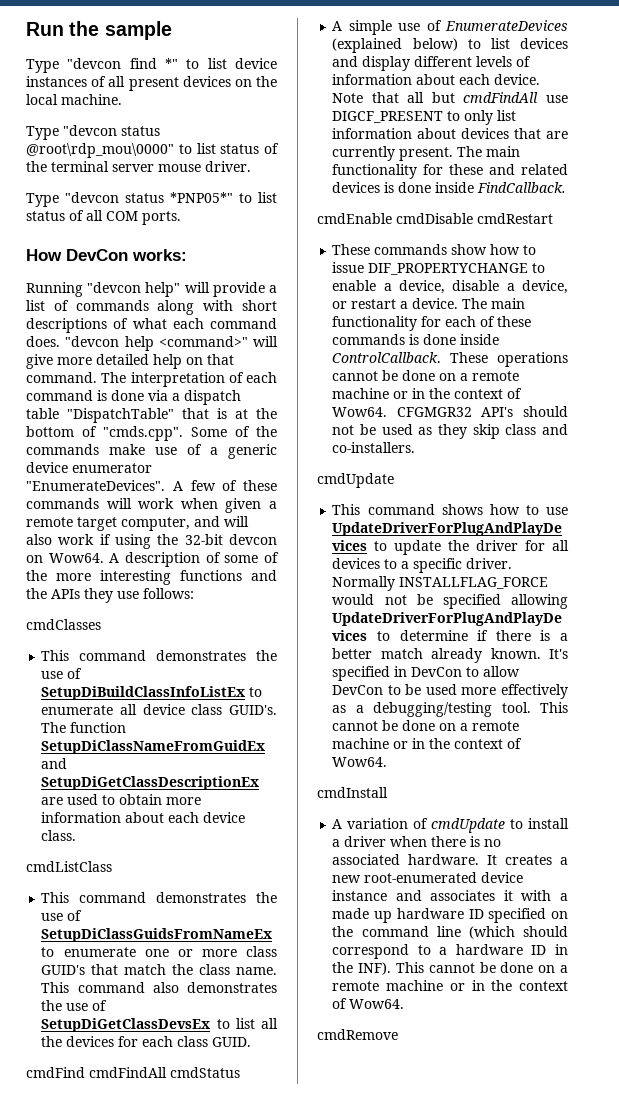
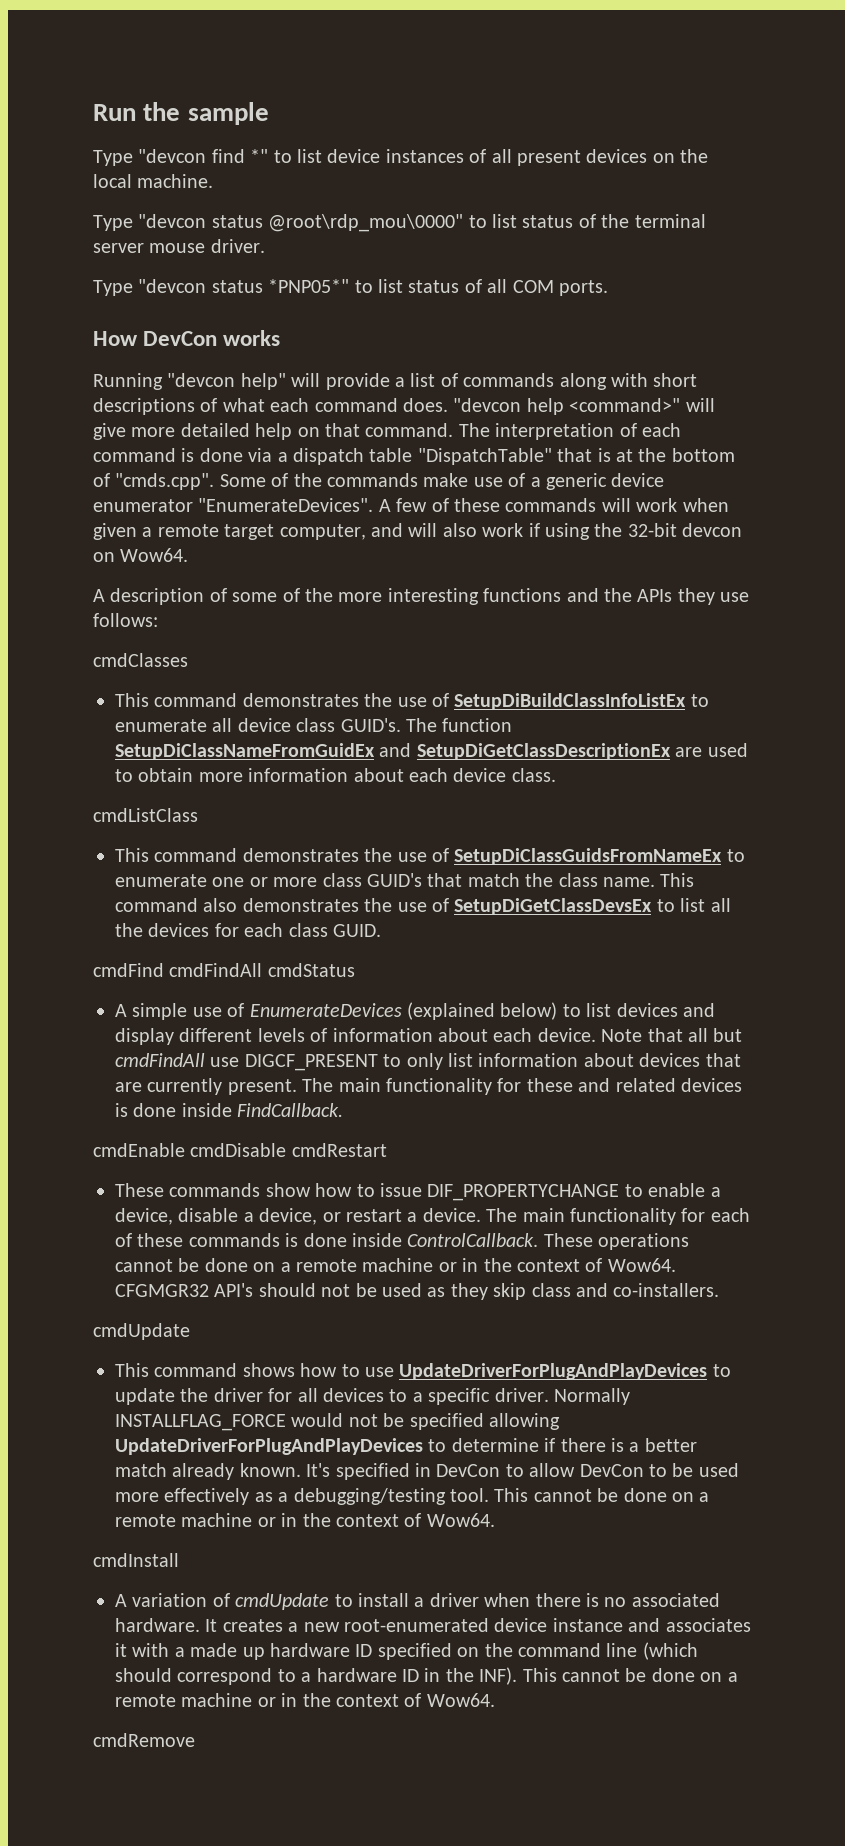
[132,249,187,261] works: -> [223,330,281,346] works
(104, 558) none -> (189, 555) //

